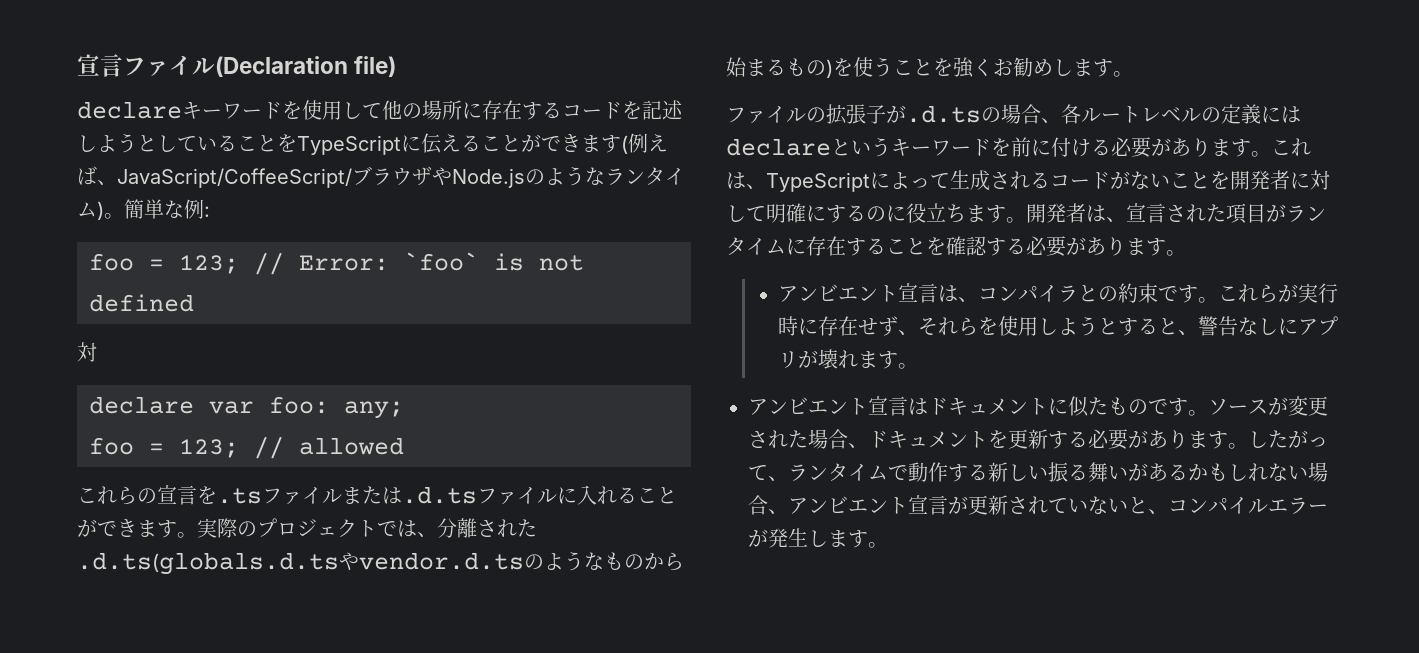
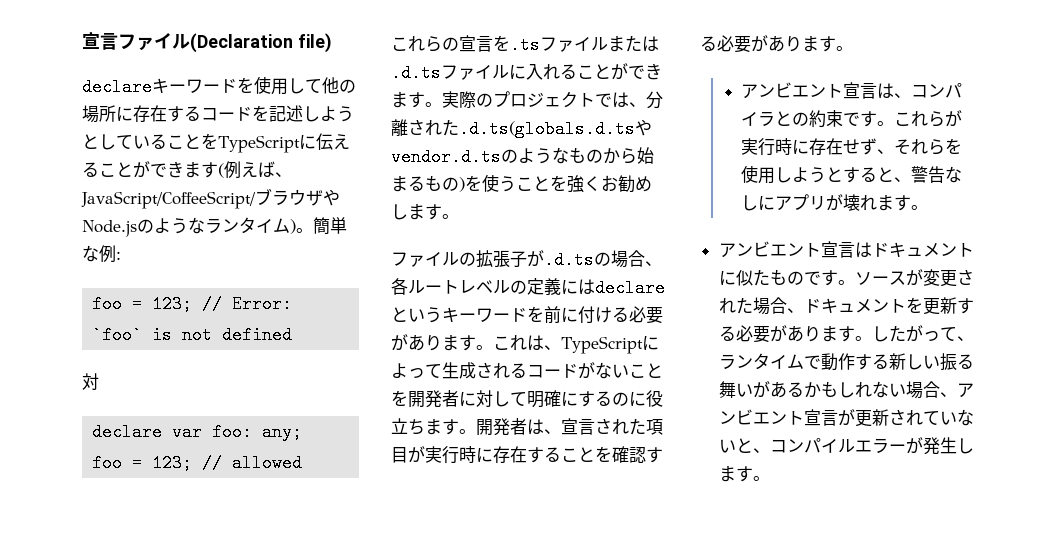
[1286,205,1326,222] [726,237,786,255] ランタイム -> [425,446,476,464] 実行時

